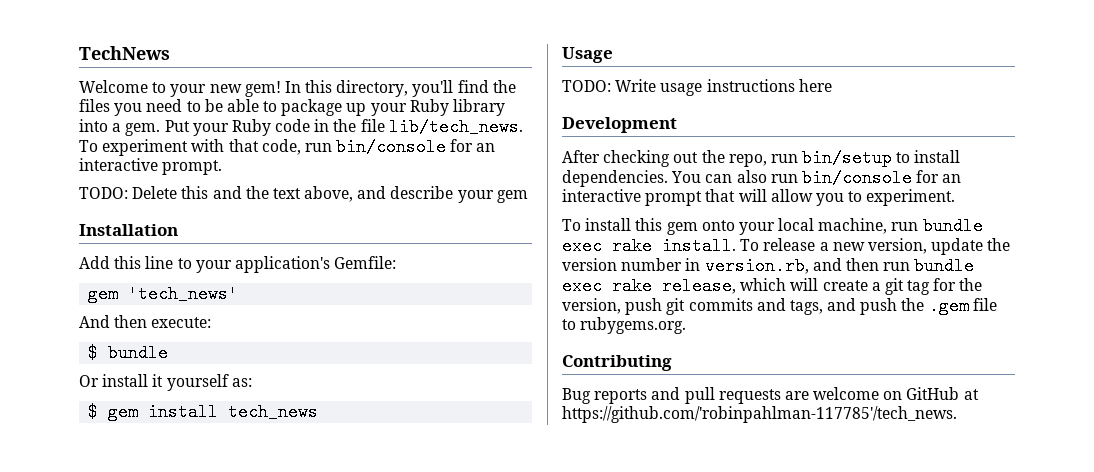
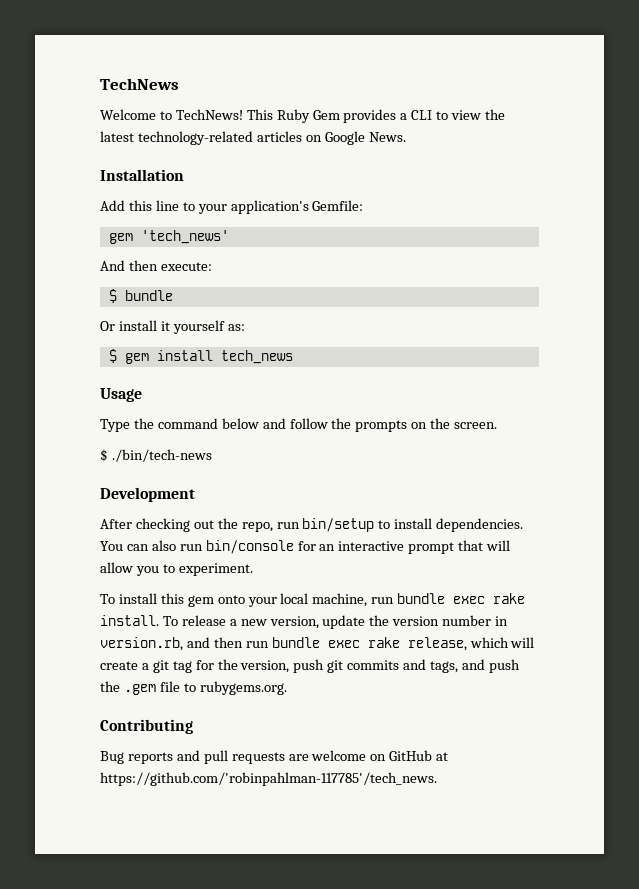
[170,80,516,97] [79,99,506,116] [79,118,523,136] [79,138,496,156] [79,158,223,175] [79,186,528,203] your new gem! In this directory, you'll find the files you need to be able to package up your Ruby library into a gem. Put your Ruby code in the file lib/tech_news. To experiment with that code, run bin/console for an interactive prompt. // TODO: Delete this and the text above, and describe your gem -> [175,109,506,123] [100,131,406,145] TechNews! This Ruby Gem provides a CLI to view the latest technology-related articles on Google News.
[562,79,832,96] TODO: Write usage instructions here -> [100,418,498,432] [100,449,212,462] Type the command below and follow the prompts on the screen. // $ ./bin/tech-news

